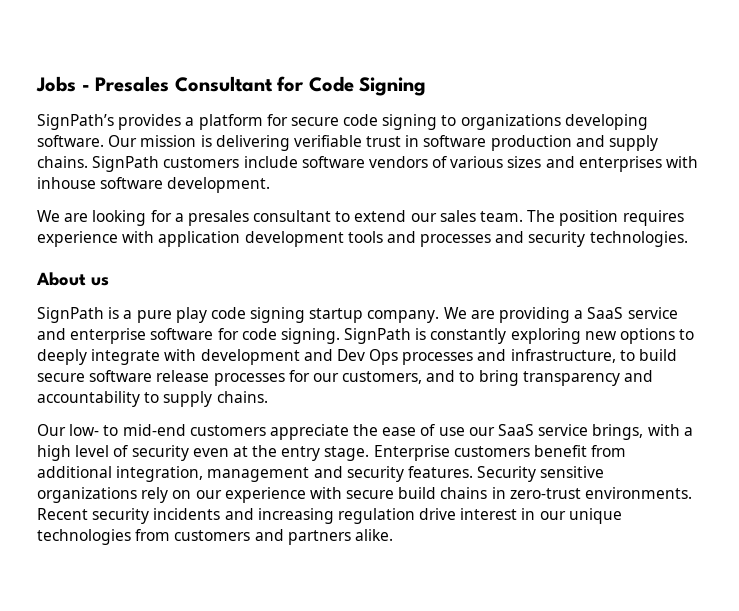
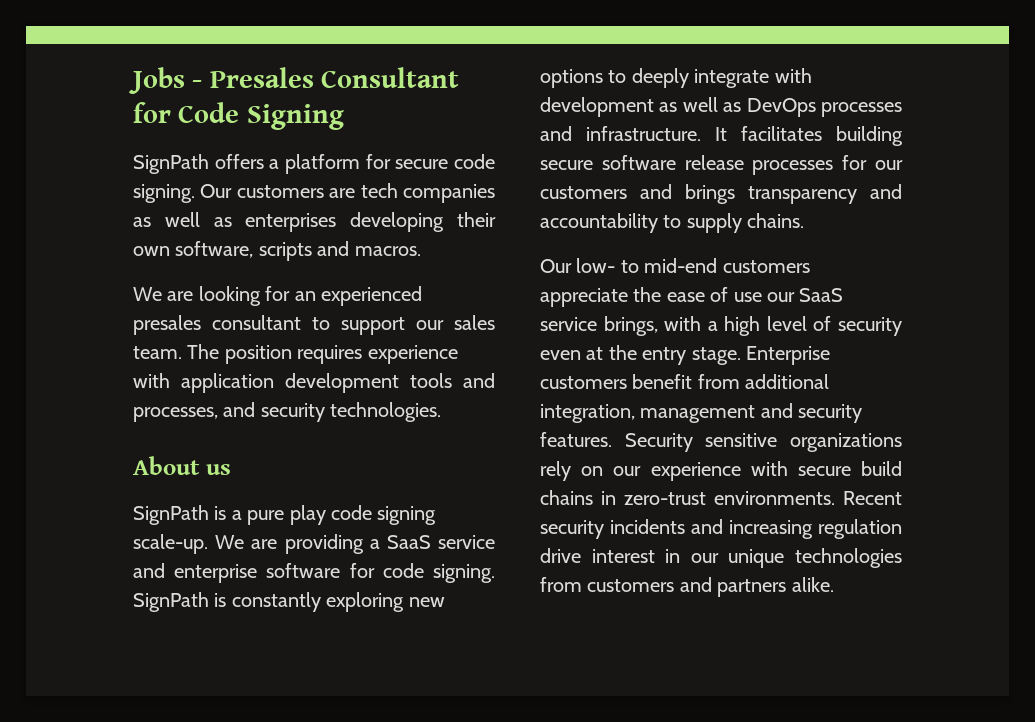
[37,114,182,130] SignPath’s provides -> [133,154,264,174] SignPath offers
[382,114,648,130] [37,135,659,151] [37,156,699,172] [37,177,271,193] signing to organizations developing software. Our mission is delivering verifiable trust in software production and supply chains. SignPath customers include software vendors of various sizes and enterprises with inhouse software development. -> [133,183,495,203] [133,212,496,232] [133,241,421,261] signing. Our customers are tech companies as well as enterprises developing their own software, scripts and macros.
[174,213,184,222] a -> [294,286,422,306] an experienced
[354,210,407,222] extend -> [341,317,405,335] support
[420,234,492,247] processes -> [133,407,218,422] processes,
[309,308,440,323] startup company. -> [133,534,208,554] scale-up.
[303,349,678,365] and Dev Ops processes and infrastructure, to build -> [659,97,902,117] [540,126,903,146] as well as DevOps processes and infrastructure. It facilitates building
[342,370,519,386] customers, and to bring -> [540,184,735,204] customers and brings

